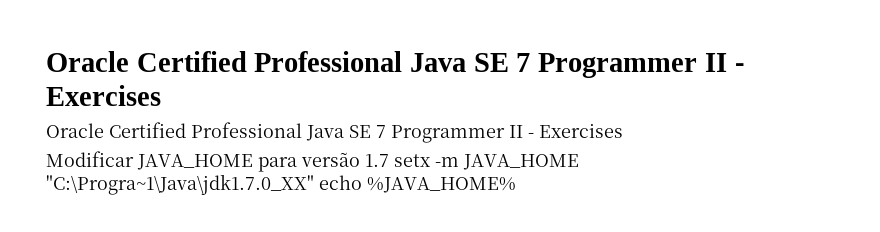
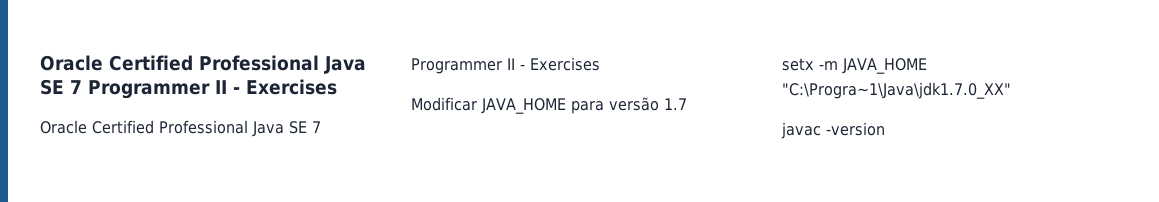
(389, 160) none -> (687, 104) //
[319,175,516,193] echo %JAVA_HOME% -> [781,122,885,139] // javac -version

